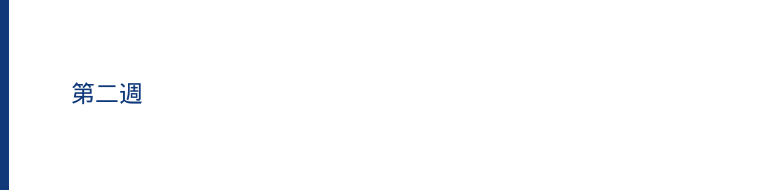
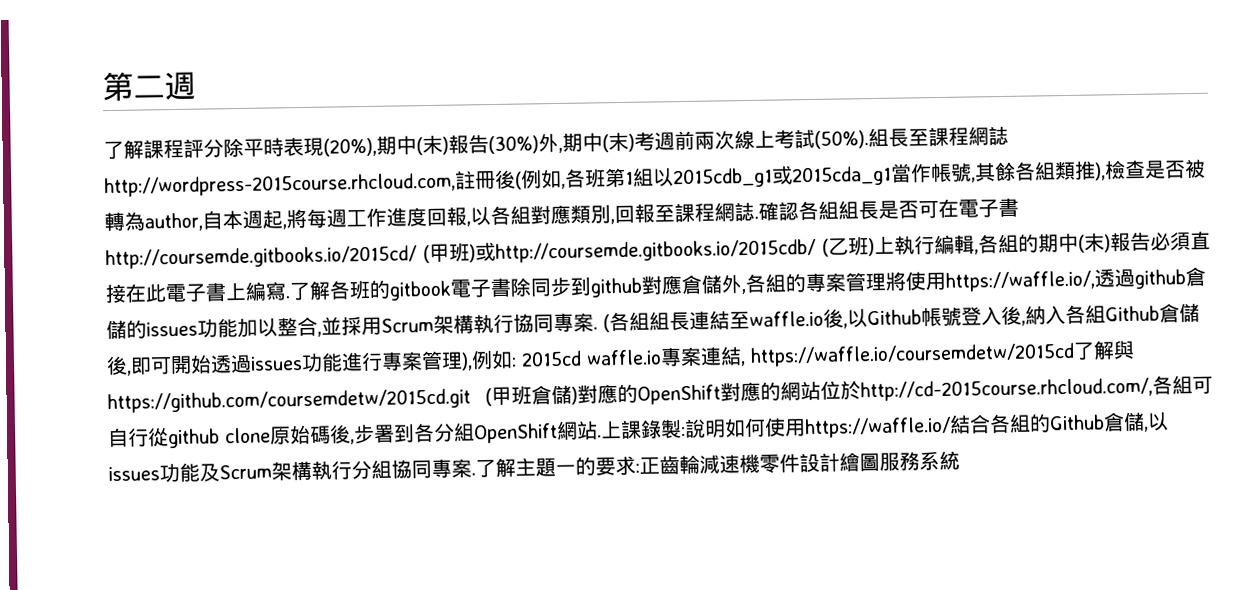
(143, 93) none -> [103,125,1009,160] [104,158,1206,198] [104,197,1019,232] [105,230,1211,270] [105,266,1206,304] [106,302,1200,340] [106,339,1135,376] [107,375,1213,414] [108,411,1169,449] [108,450,960,483] // 了解課程評分除平時表現(20%),期中(末)報告(30%)外,期中(末)考週前兩次線上考試(50%).組長至課程網誌http://wordpress-2015course.rhcloud.com,註冊後(例如,各班第1組以2015cdb_g1或2015cda_g1當作帳號,其餘各組類推),檢查是否被轉為author,自本週起,將每週工作進度回報,以各組對應類別,回報至課程網誌.確認各組組長是否可在電子書http://coursemde.gitbooks.io/2015cd/ (甲班)或http://coursemde.gitbooks.io/2015cdb/ (乙班)上執行編輯,各組的期中(末)報告必須直接在此電子書上編寫.了解各班的gitbook電子書除同步到github對應倉儲外,各組的專案管理將使用https://waffle.io/,透過github倉儲的issues功能加以整合,並採用Scrum架構執行協同專案. (各組組長連結至waffle.io後,以Github帳號登入後,納入各組Github倉儲後,即可開始透過issues功能進行專案管理),例如: 2015cd waffle.io專案連結, https://waffle.io/coursemdetw/2015cd了解與https://github.com/coursemdetw/2015cd.git (甲班倉儲)對應的OpenShift對應的網站位於http://cd-2015course.rhcloud.com/,各組可自行從github clone原始碼後,步署到各分組OpenShift網站.上課錄製:說明如何使用https://waffle.io/結合各組的Github倉儲,以issues功能及Scrum架構執行分組協同專案.了解主題一的要求:正齒輪減速機零件設計繪圖服務系統

